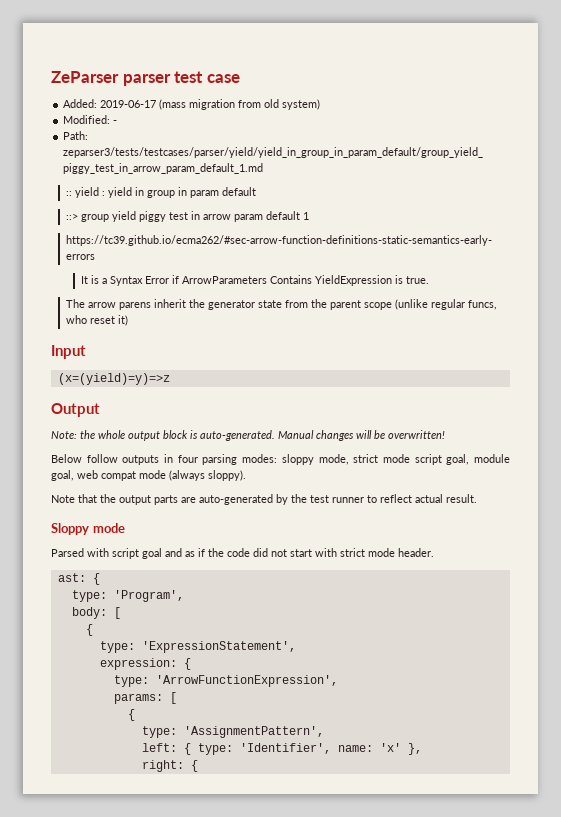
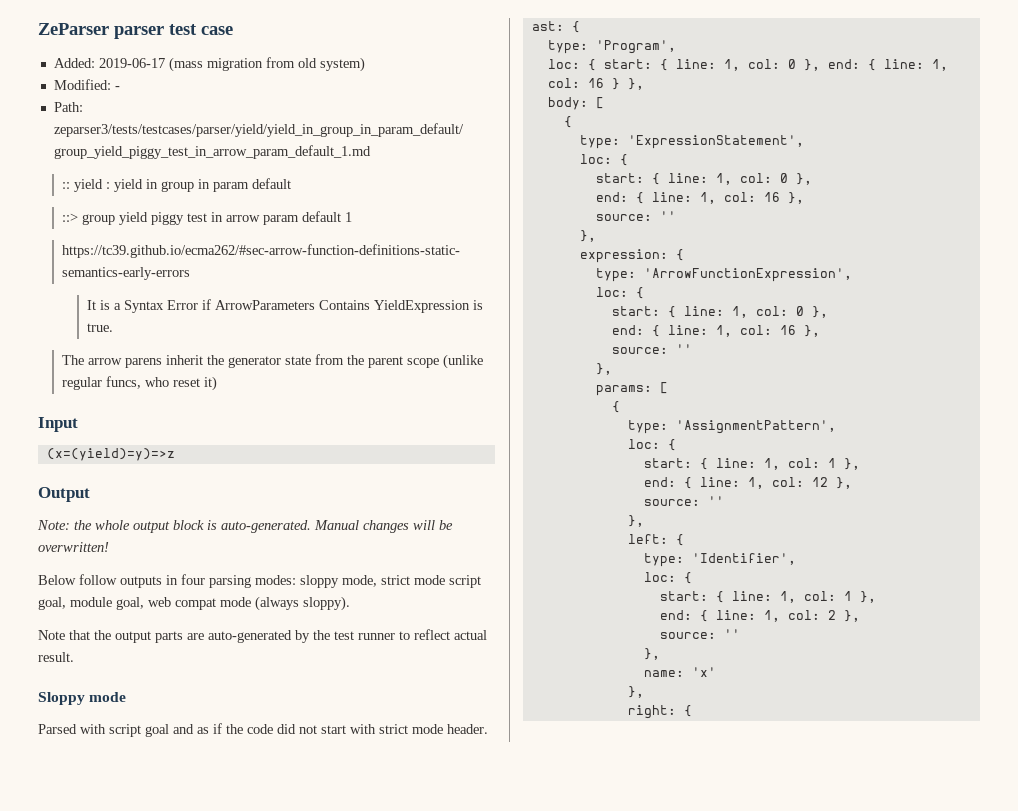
(184, 596) none -> [547,59,948,71] [547,78,644,90] // loc: { start: { line: 1, col: 0 }, end: { line: 1, col: 16 } },
[99,658,191,670] [113,675,338,687] expression: { // type: 'ArrowFunctionExpression', -> [579,154,628,166] [595,173,812,185] [595,192,804,204] [595,211,676,221] [579,230,596,242] [579,249,684,263] [595,268,852,282] [595,287,644,299] [611,306,828,318] [611,325,820,337] [611,344,692,354] [595,363,612,375] loc: { // start: { line: 1, col: 0 }, // end: { line: 1, col: 16 }, // source: '' // }, // expression: { // type: 'ArrowFunctionExpression', // loc: { // start: { line: 1, col: 0 }, // end: { line: 1, col: 16 }, // source: '' // },
(324, 732) none -> [627,439,676,451] [643,458,860,470] [643,477,852,489] [643,496,724,506] [627,515,644,527] // loc: { // start: { line: 1, col: 1 }, // end: { line: 1, col: 12 }, // source: '' // },
(191, 749) none -> (684, 540) //
(331, 748) none -> [643,572,692,584] [659,591,876,603] [659,610,860,622] [659,629,740,639] [643,648,660,660] // loc: { // start: { line: 1, col: 1 }, // end: { line: 1, col: 2 }, // source: '' // }, //
(401, 747) none -> (716, 672) //

